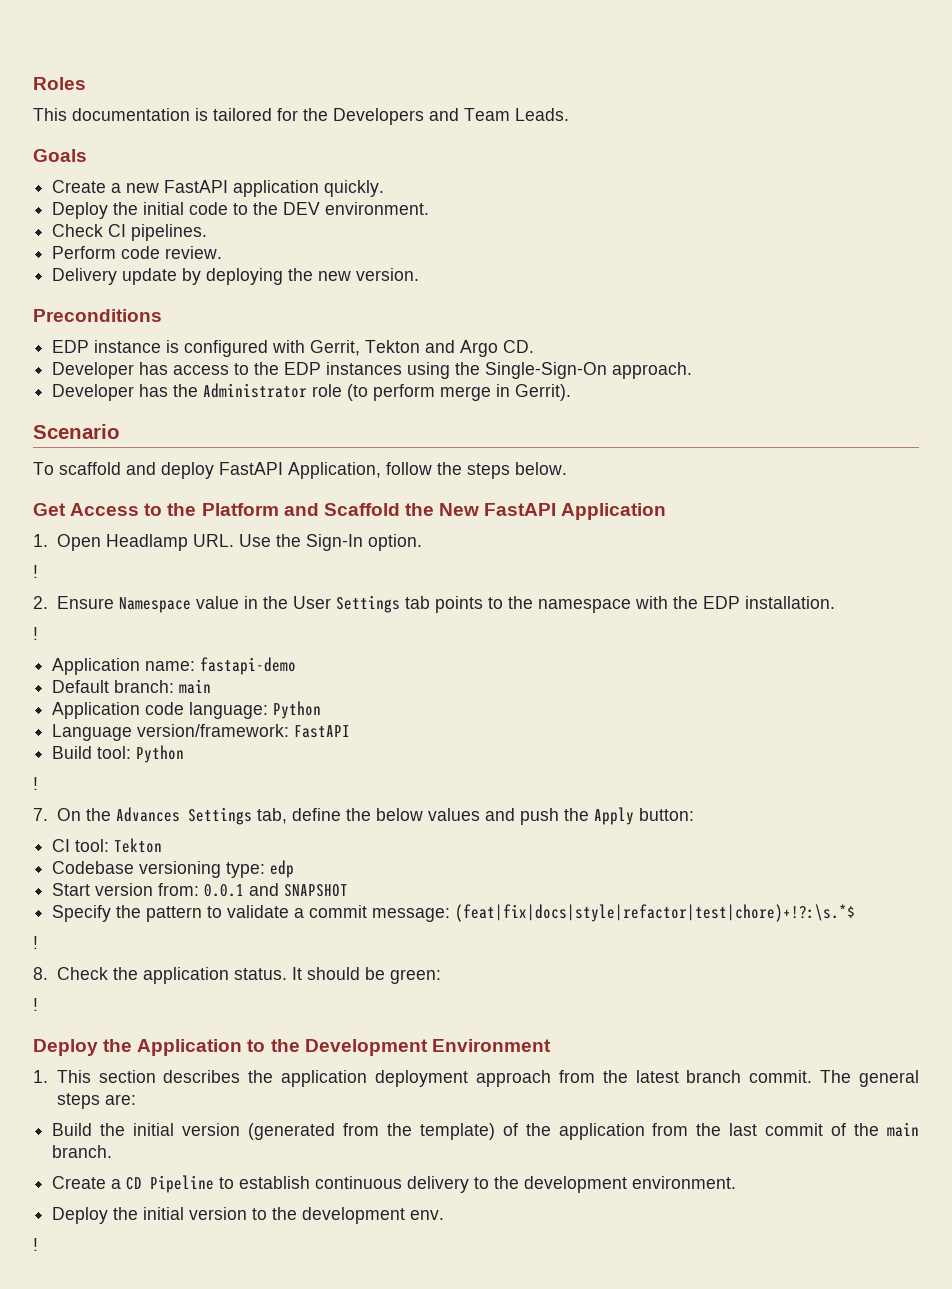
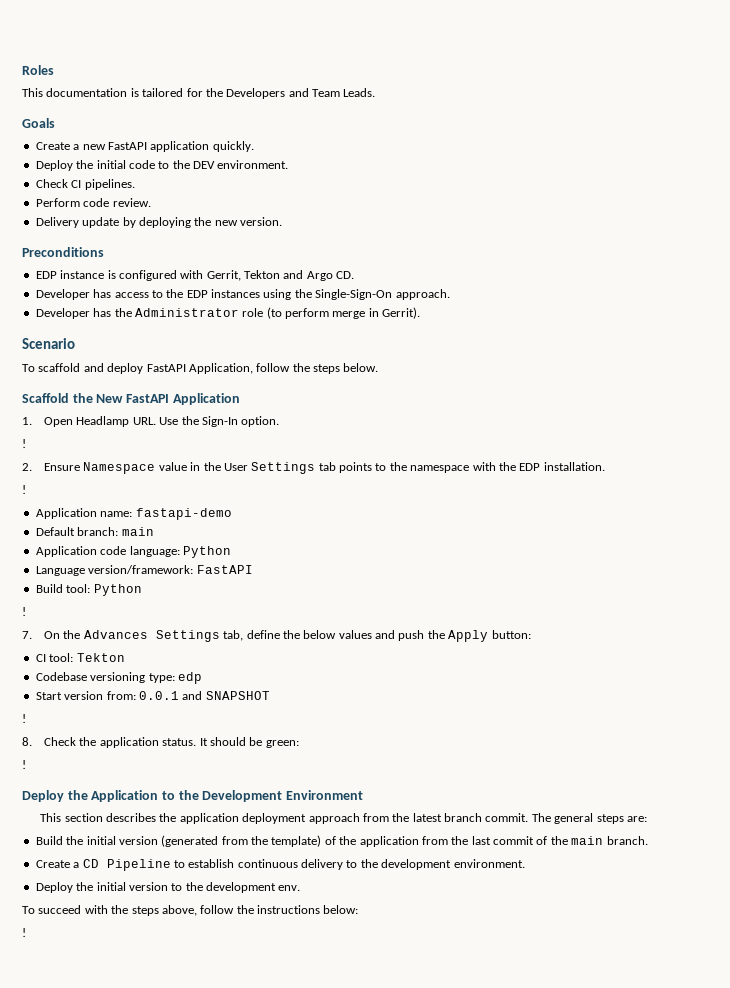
[33,503,319,516] Get Access to the Platform and -> (379, 367) none
[52,904,856,922] // Specify the pattern to validate a commit message: (feat|fix|docs|style|refactor|test|chore)+!?:\s.*$ -> (270, 695) none
[33,1070,48,1083] 1. -> (363, 795) none
(445, 1215) none -> [22,905,359,916] // To succeed with the steps above, follow the instructions below:

